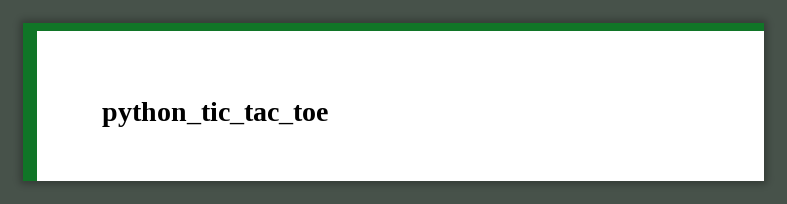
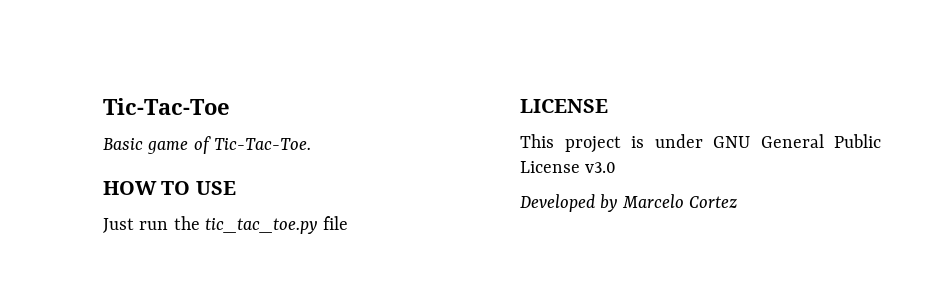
[102,102,328,127] python_tic_tac_toe -> [103,98,230,115] [103,136,312,154] [103,181,236,195] [103,216,348,234] [520,99,608,113] [520,134,881,153] [520,161,617,173] [520,194,738,212] Tic-Tac-Toe // Basic game of Tic-Tac-Toe. // HOW TO USE // Just run the tic_tac_toe.py file // LICENSE // This project is under GNU General Public License v3.0 // Developed by Marcelo Cortez

